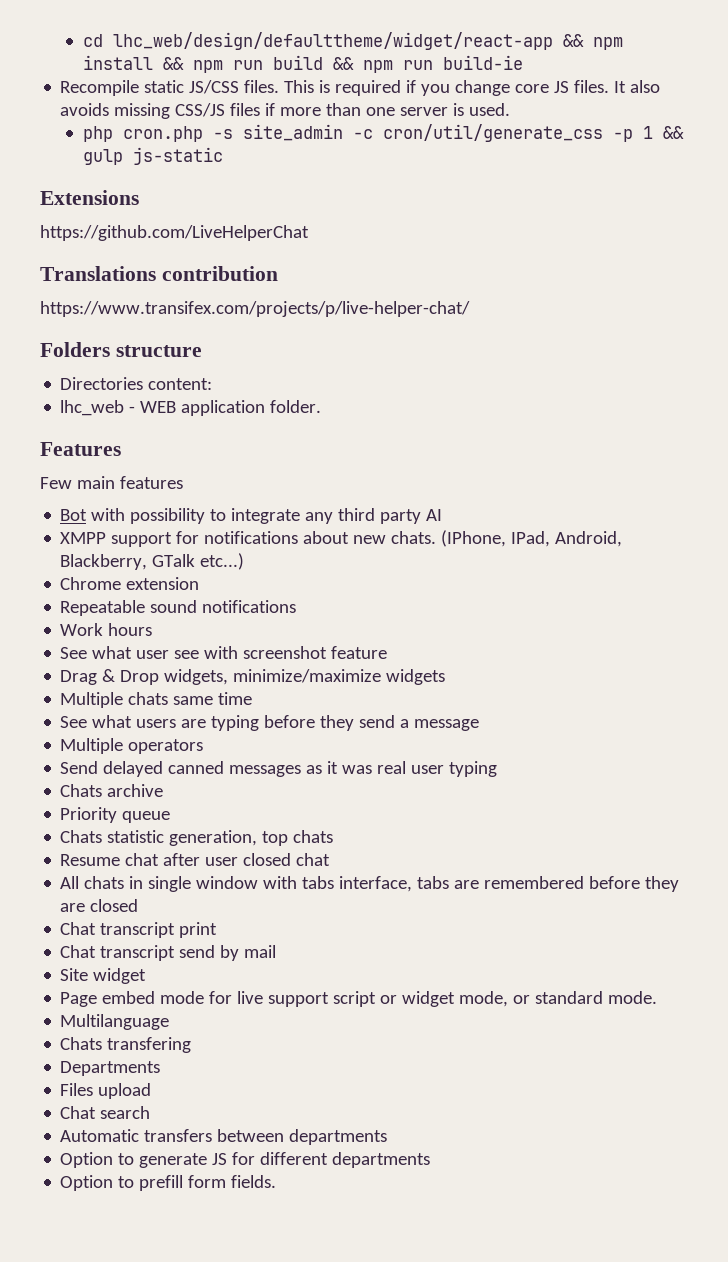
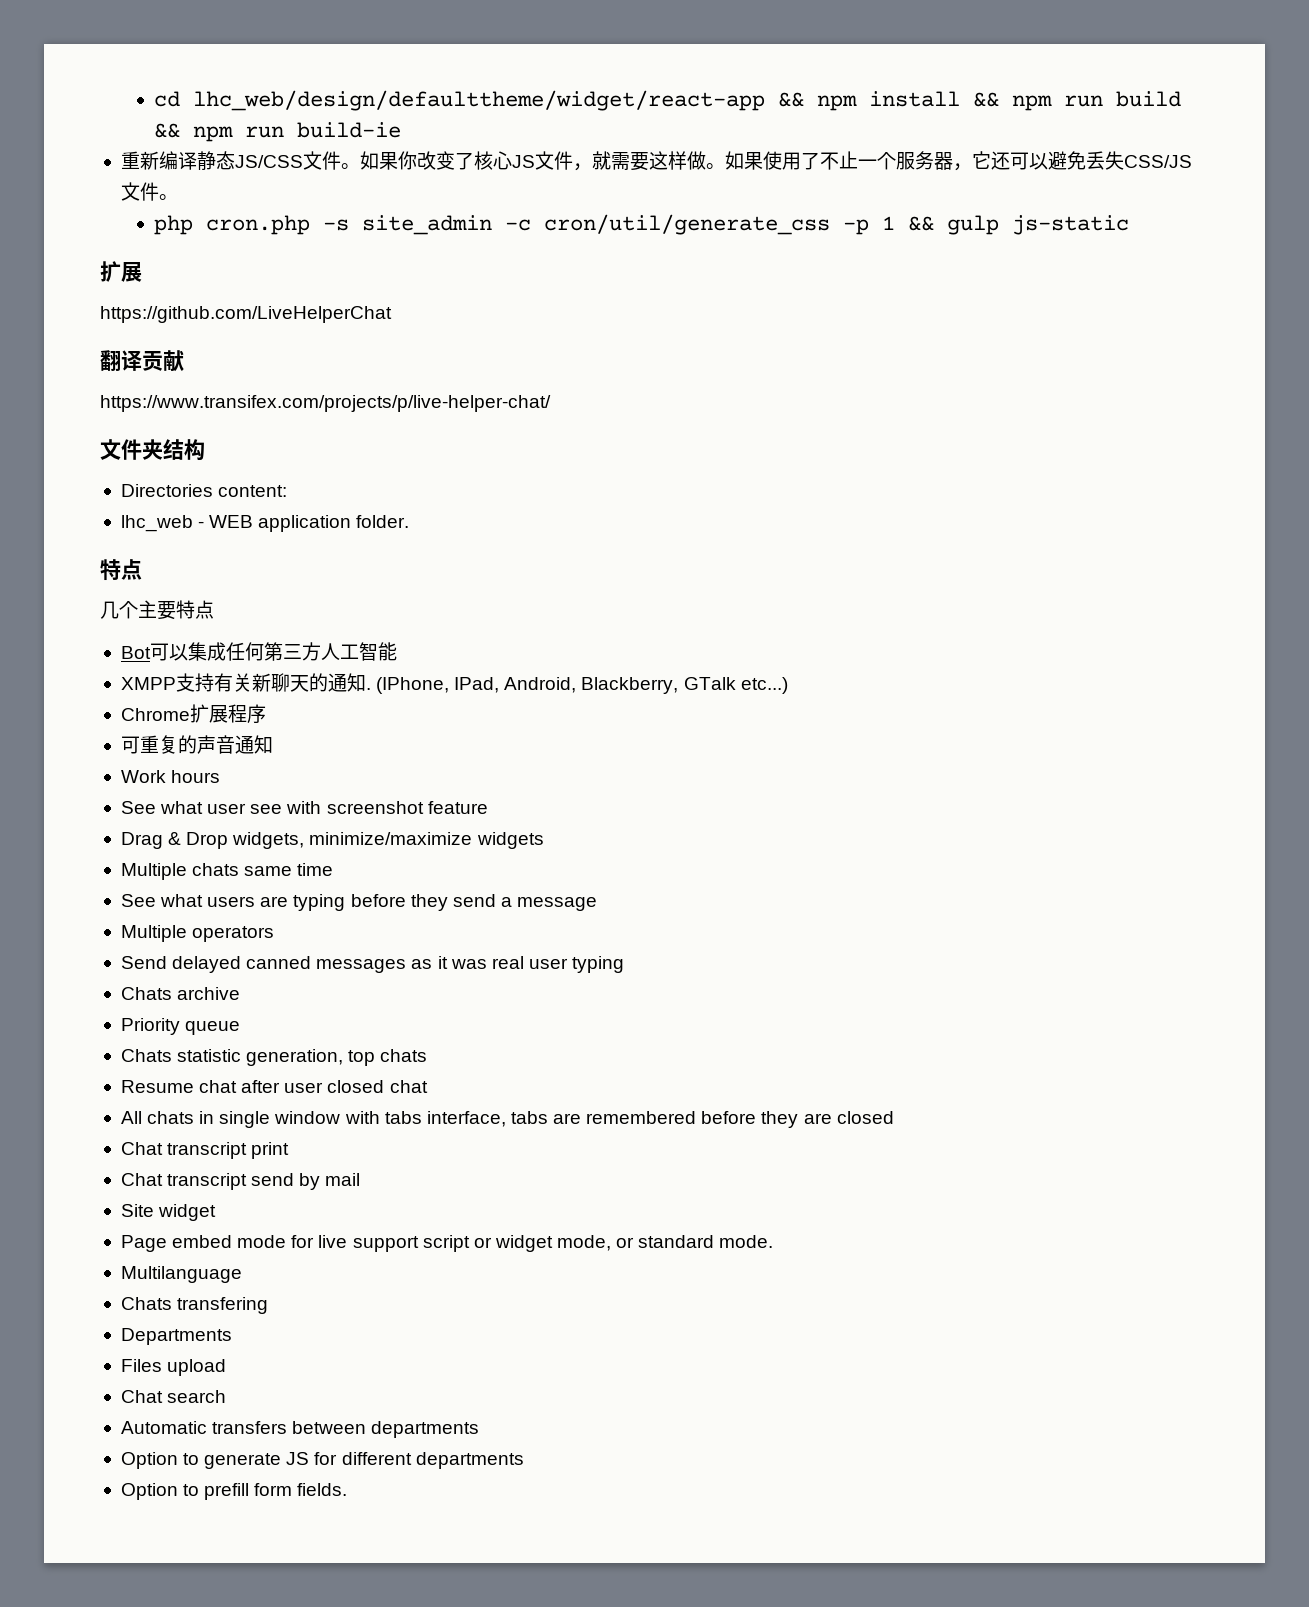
[60,80,661,96] [60,103,511,119] Recompile static JS/CSS files. This is required if you change core JS files. It also avoids missing CSS/JS files if more than one server is used. -> [120,151,1192,171] [120,182,178,201] 重新编译静态JS/CSS文件。如果你改变了核心JS文件，就需要这样做。如果使用了不止一个服务器，它还可以避免丢失CSS/JS文件。
[40,190,139,205] Extensions -> [100,261,142,282] 扩展
[40,266,278,281] Translations contribution -> [100,350,184,372] 翻译贡献
[40,342,202,357] Folders structure -> [100,439,205,461] 文件夹结构
[40,442,121,456] [40,476,183,489] [60,508,443,524] [60,531,437,547] Features // Few main features // Bot with possibility to integrate any third party AI // XMPP support for notifications about new chats. -> [100,559,142,581] [100,600,214,620] [120,642,397,661] [120,673,371,692] 特点 // 几个主要特点 // Bot可以集成任何第三方人工智能 // XMPP支持有关新聊天的通知.
[126,577,200,590] [60,600,297,616] extension // Repeatable sound notifications -> [189,704,266,724] [120,735,273,754] 扩展程序 // 可重复的声音通知

